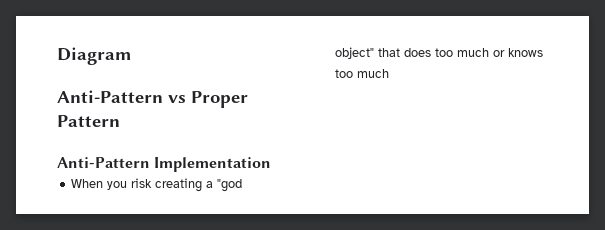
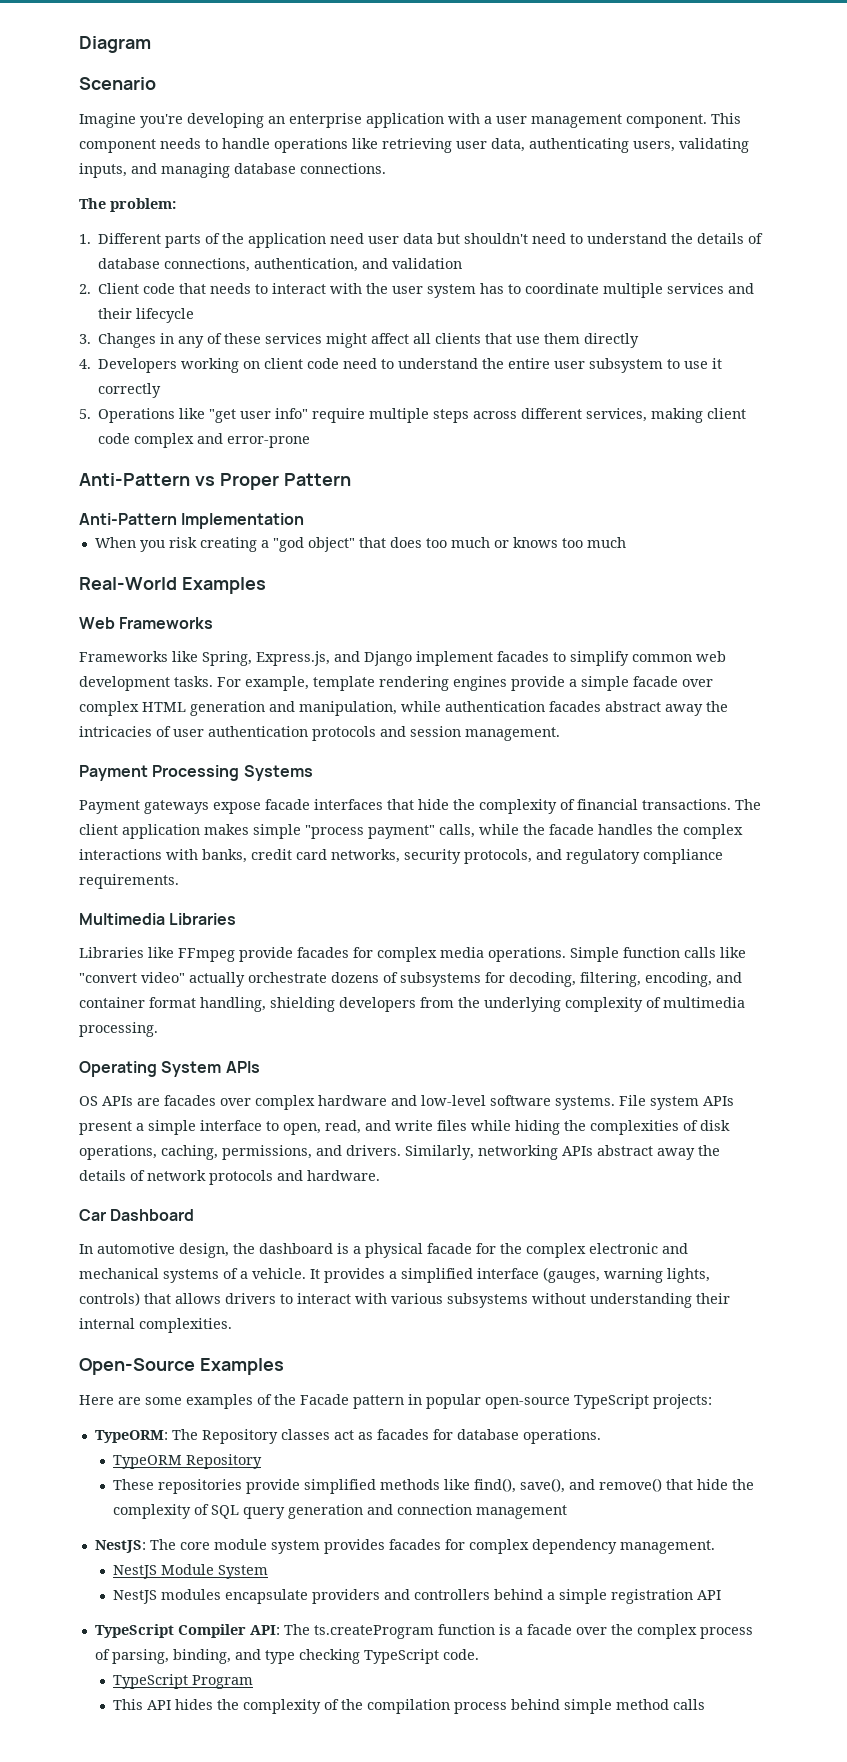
(132, 56) none -> [79,77,156,90] [79,113,741,128] [79,138,749,153] [79,163,386,178] [79,198,176,212] [79,233,764,248] [98,258,463,272] [79,283,755,298] [98,308,195,323] [79,333,640,348] [79,358,723,373] [98,383,162,398] [79,408,747,423] [98,433,311,448] // Scenario // Imagine you're developing an enterprise application with a user management component. This component needs to handle operations like retrieving user data, authenticating users, validating inputs, and managing database connections. // The problem: // 1. Different parts of the application need user data but shouldn't need to understand the details of database connections, authentication, and validation // 2. Client code that needs to interact with the user system has to coordinate multiple services and their lifecycle // 3. Changes in any of these services might affect all clients that use them directly // 4. Developers working on client code need to understand the entire user subsystem to use it correctly // 5. Operations like "get user info" require multiple steps across different services, making client code complex and error-prone
(390, 73) none -> [79,577,266,594] [79,617,214,629] [79,651,726,666] [79,676,713,691] [79,701,728,716] [79,726,560,741] [79,765,313,781] [79,799,761,814] [79,824,743,839] [79,849,723,864] [79,874,179,889] [79,913,237,925] [79,947,746,962] [79,972,742,987] [79,997,745,1012] [79,1022,158,1037] [79,1061,260,1077] [79,1095,734,1110] [79,1120,730,1135] [79,1145,720,1160] [79,1170,380,1185] [79,1209,195,1221] [79,1243,688,1258] [79,1267,710,1283] [79,1292,730,1308] [79,1318,232,1333] [79,1358,284,1375] [79,1394,712,1409] [94,1429,601,1444] [112,1454,262,1469] [112,1478,754,1494] [112,1504,567,1519] [94,1539,715,1554] [112,1564,268,1579] [112,1589,721,1604] [94,1624,753,1639] [94,1649,479,1664] [112,1674,253,1689] [112,1699,705,1714] // Real-World Examples // Web Frameworks // Frameworks like Spring, Express.js, and Django implement facades to simplify common web development tasks. For example, template rendering engines provide a simple facade over complex HTML generation and manipulation, while authentication facades abstract away the intricacies of user authentication protocols and session management. // Payment Processing Systems // Payment gateways expose facade interfaces that hide the complexity of financial transactions. The client application makes simple "process payment" calls, while the facade handles the complex interactions with banks, credit card networks, security protocols, and regulatory compliance requirements. // Multimedia Libraries // Libraries like FFmpeg provide facades for complex media operations. Simple function calls like "convert video" actually orchestrate dozens of subsystems for decoding, filtering, encoding, and container format handling, shielding developers from the underlying complexity of multimedia processing. // Operating System APIs // OS APIs are facades over complex hardware and low-level software systems. File system APIs present a simple interface to open, read, and write files while hiding the complexities of disk operations, caching, permissions, and drivers. Similarly, networking APIs abstract away the details of network protocols and hardware. // Car Dashboard // In automotive design, the dashboard is a physical facade for the complex electronic and mechanical systems of a vehicle. It provides a simplified interface (gauges, warning lights, controls) that allows drivers to interact with various subsystems without understanding their internal complexities. // Open-Source Examples // Here are some examples of the Facade pattern in popular open-source TypeScript projects: // TypeORM: The Repository classes act as facades for database operations. // TypeORM Repository // These repositories provide simplified methods like find(), save(), and remove() that hide the complexity of SQL query generation and connection management // NestJS: The core module system provides facades for complex dependency management. // NestJS Module System // NestJS modules encapsulate providers and controllers behind a simple registration API // TypeScript Compiler API: The ts.createProgram function is a facade over the complex process of parsing, binding, and type checking TypeScript code. // TypeScript Program // This API hides the complexity of the compilation process behind simple method calls

